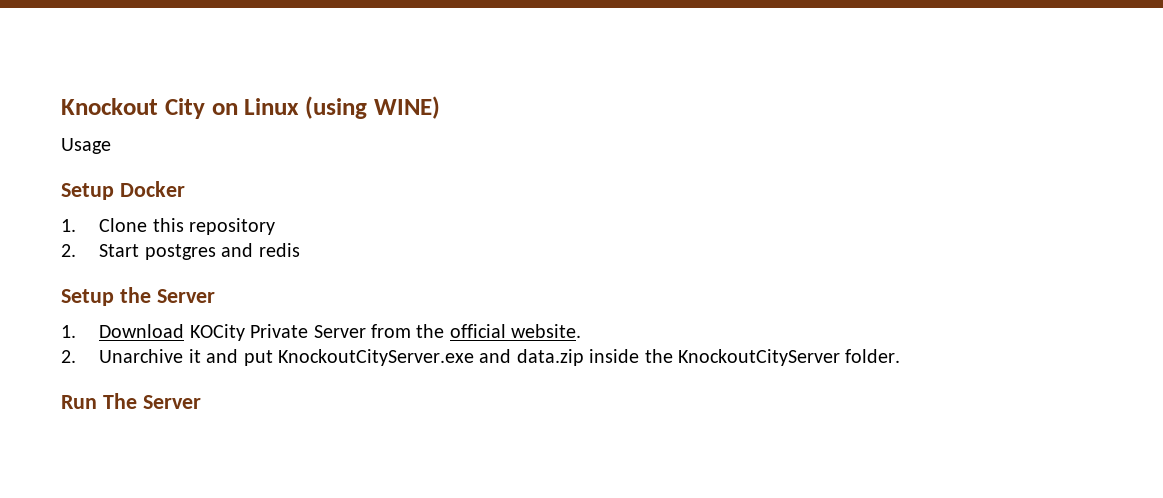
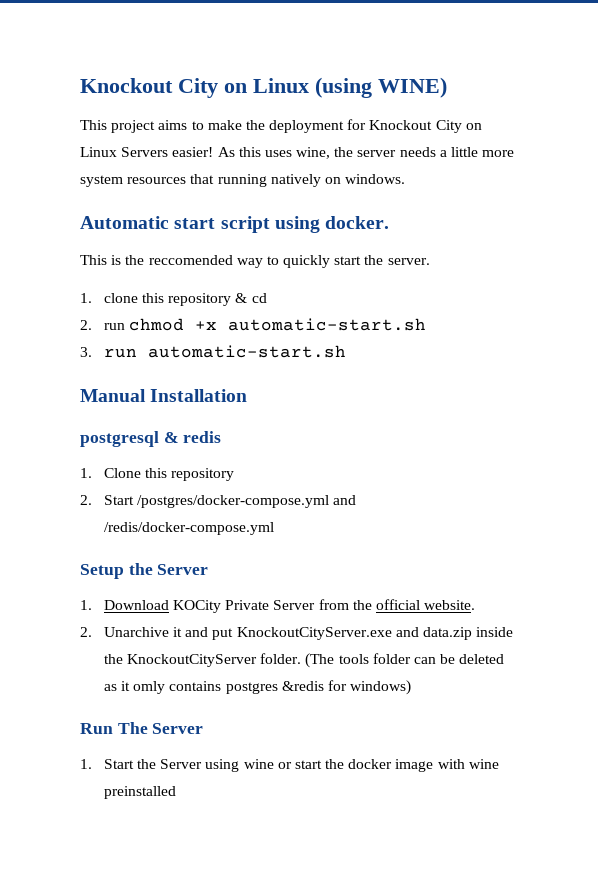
[61,138,111,154] [61,181,185,200] Usage // Setup Docker -> [80,119,482,133] [80,147,515,159] [80,174,406,187] [80,216,390,233] [80,255,430,268] [80,293,267,306] [80,318,426,331] [80,345,346,358] [80,389,248,402] [80,431,222,447] This project aims to make the deployment for Knockout City on Linux Servers easier! As this uses wine, the server needs a little more system resources that running natively on windows. // Automatic start script using docker. // This is the reccomended way to quickly start the server. // 1. clone this repository & cd // 2. run chmod +x automatic-start.sh // 3. run automatic-start.sh // Manual Installation // postgresql & redis
[144,243,300,260] postgres and redis -> [136,495,357,508] [103,522,274,535] /postgres/docker-compose.yml and /redis/docker-compose.yml
[61,393,201,409] // Run The Server -> [305,653,505,668] [103,680,412,695] [80,722,204,734] [80,759,499,772] [103,786,176,799] (The tools folder can be deleted as it omly contains postgres &redis for windows) // Run The Server // 1. Start the Server using wine or start the docker image with wine preinstalled

